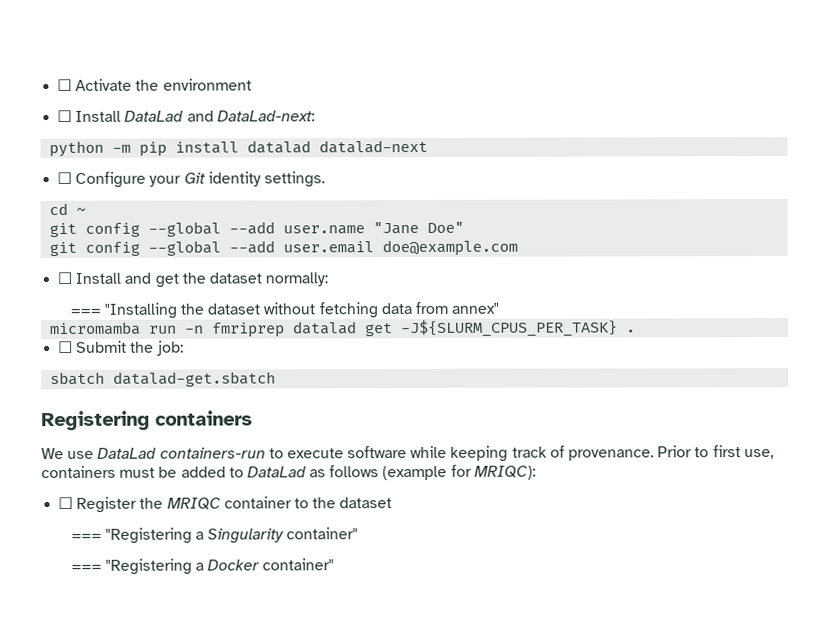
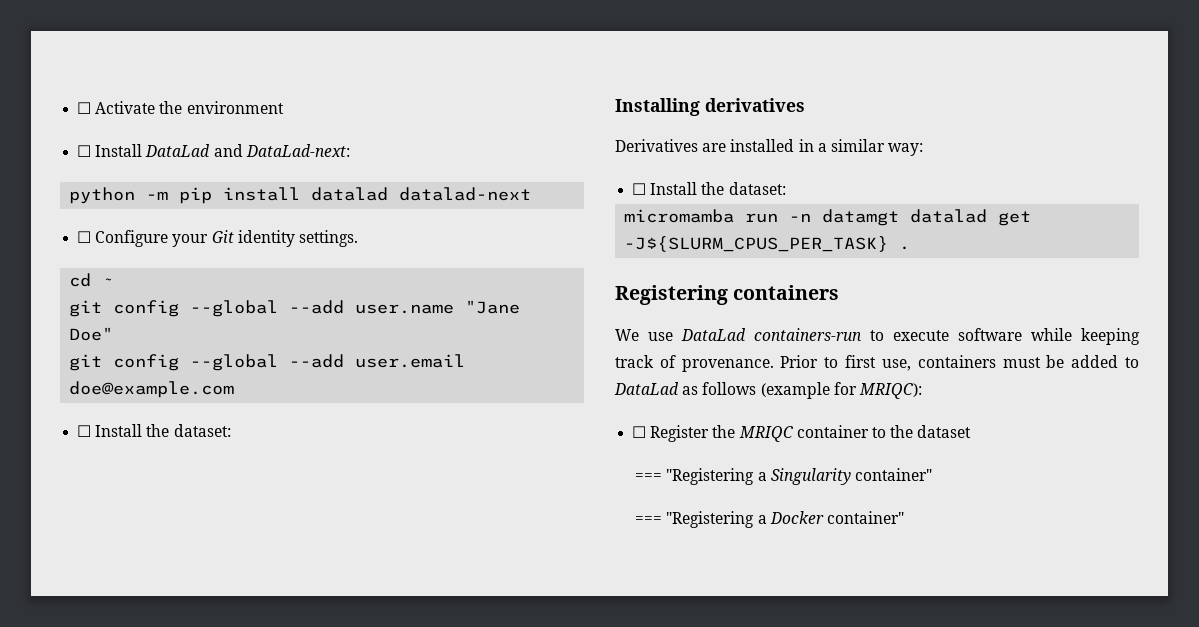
[124,272,329,288] [69,301,500,319] and get the dataset normally: // === "Installing the dataset without fetching data from annex" -> [146,424,231,437] [615,98,805,116] [615,139,924,156] [632,182,786,195] the dataset: // Installing derivatives // Derivatives are installed in a similar way: // ☐ Install the dataset:
[212,322,286,338] fmriprep -> [822,209,900,226] datamgt
[58,340,184,356] [50,371,277,387] // ☐ Submit the job: // sbatch datalad-get.sbatch -> (911, 248) none

